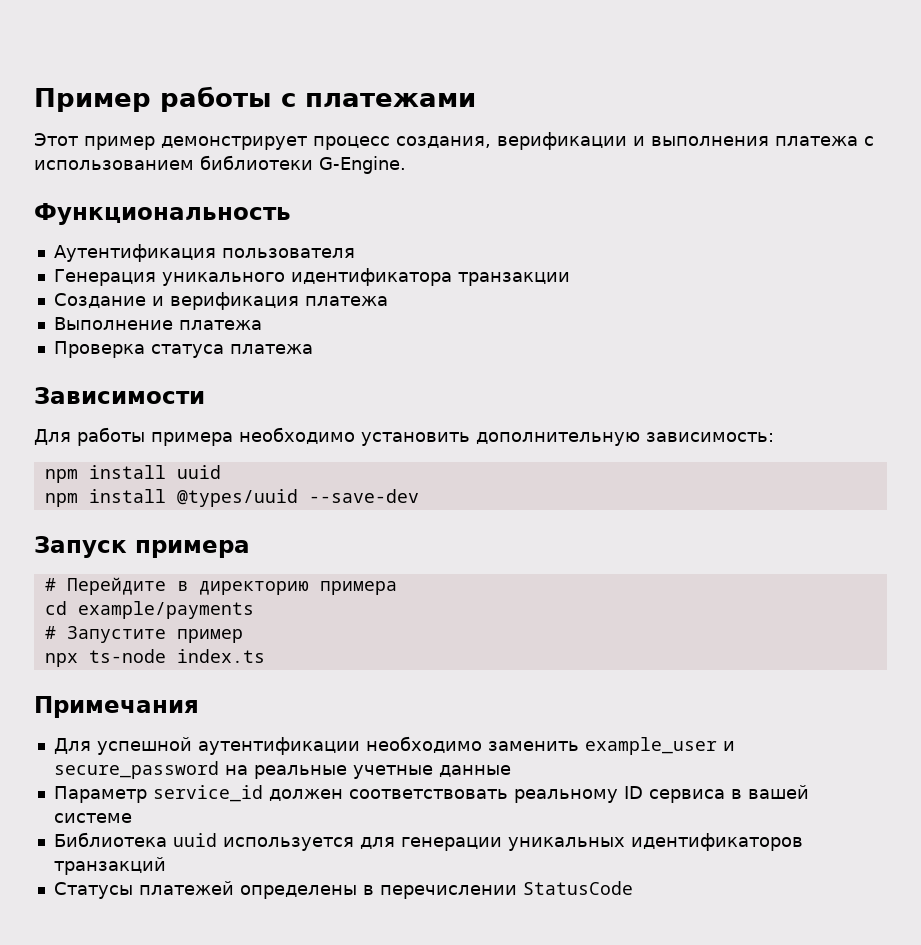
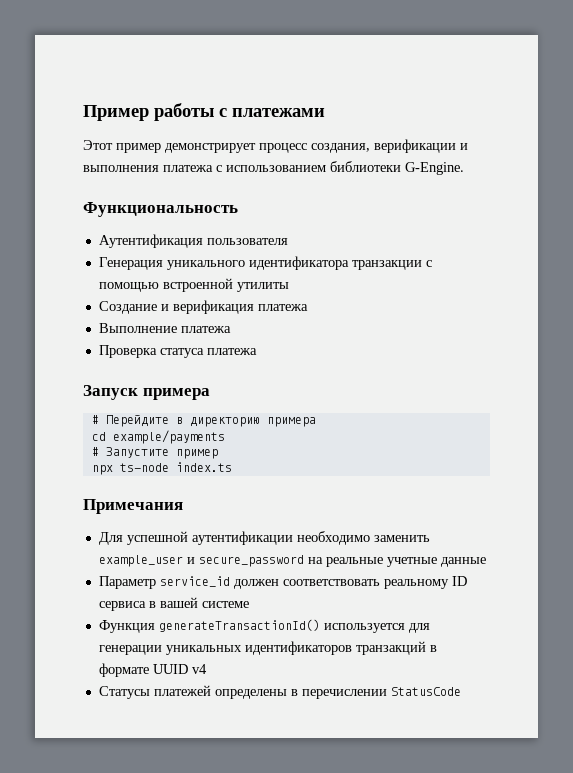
(570, 279) none -> [425,260,432,267] [98,278,289,292] с помощью встроенной утилиты
[34,387,205,404] [34,427,774,446] [44,465,221,483] [44,489,419,507] // Зависимости // Для работы примера необходимо установить дополнительную зависимость: // npm install uuid // npm install @types/uuid --save-dev -> (257, 351) none
[53,832,217,847] Библиотека uuid -> [98,619,320,633] Функция generateTransactionId()
(166, 866) none -> [429,645,437,652] [98,663,207,677] в формате UUID v4

